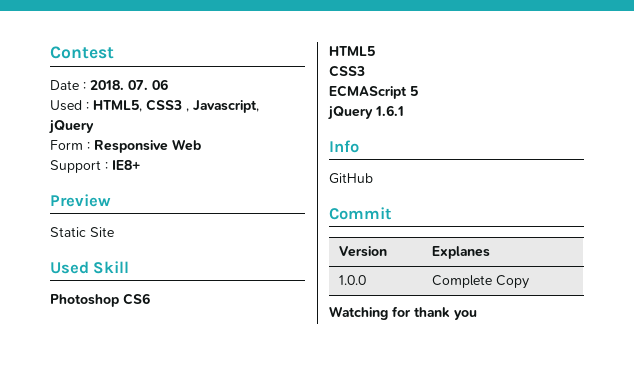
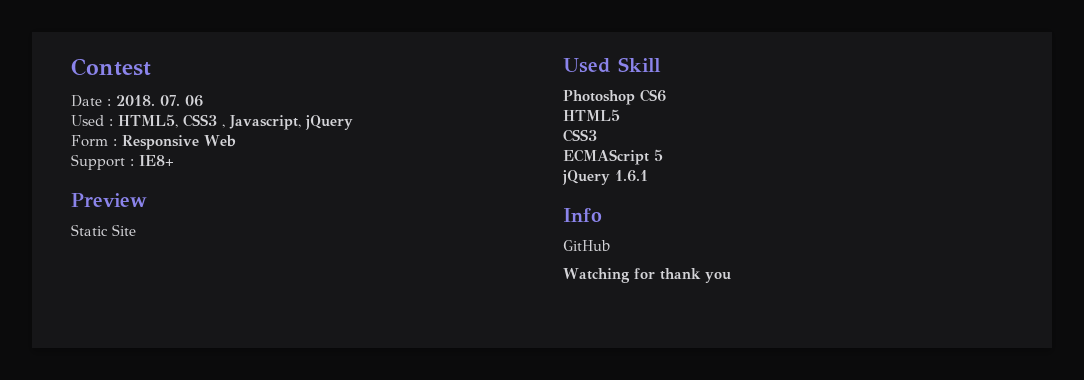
[329,207,392,220] [338,246,387,257] [431,246,490,259] [338,275,366,285] [431,275,529,289] // Commit // Version | Explanes // 1.0.0 | Complete Copy -> (610, 245) none

